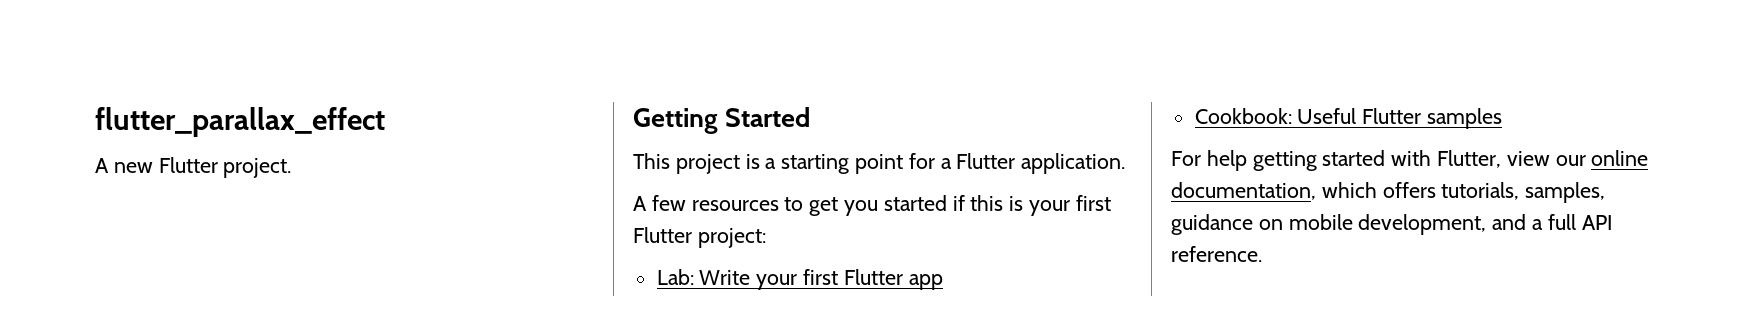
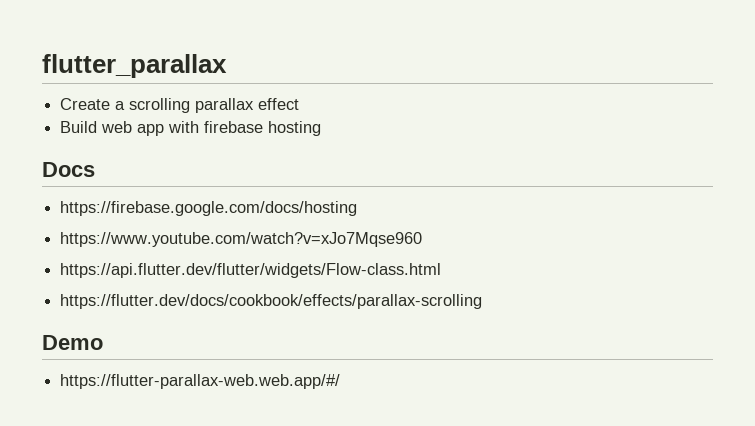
[95,107,385,137] [95,157,292,178] [633,107,811,134] [633,153,1126,174] [633,195,1111,216] [633,227,766,248] [656,269,943,290] [1194,108,1503,129] [1171,150,1649,171] [1171,182,1606,203] [1171,214,1612,235] [1171,246,1262,262] flutter_parallax_effect // A new Flutter project. // Getting Started // This project is a starting point for a Flutter application. // A few resources to get you started if this is your first Flutter project: // Lab: Write your first Flutter app // Cookbook: Useful Flutter samples // For help getting started with Flutter, view our online documentation, which offers tutorials, samples, guidance on mobile development, and a full API reference. -> [42,54,227,78] [60,98,300,113] [60,121,322,136] [42,162,95,177] [60,201,358,216] [60,232,423,247] [60,263,442,278] [60,294,483,309] [42,335,103,350] [60,374,341,389] flutter_parallax // Create a scrolling parallax effect // Build web app with firebase hosting // Docs // https://firebase.google.com/docs/hosting // https://www.youtube.com/watch?v=xJo7Mqse960 // https://api.flutter.dev/flutter/widgets/Flow-class.html // https://flutter.dev/docs/cookbook/effects/parallax-scrolling // Demo // https://flutter-parallax-web.web.app/#/

